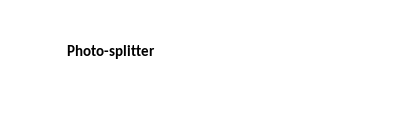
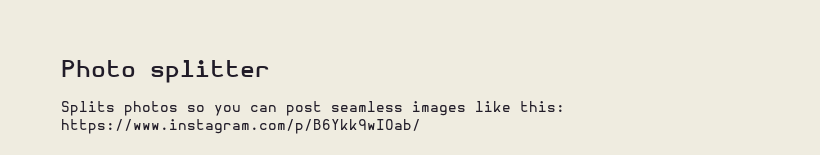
[67,45,155,59] Photo-splitter -> [61,60,270,83] [61,101,565,116] [61,119,421,134] Photo splitter // Splits photos so you can post seamless images like this: https://www.instagram.com/p/B6Ykk9wIOab/

